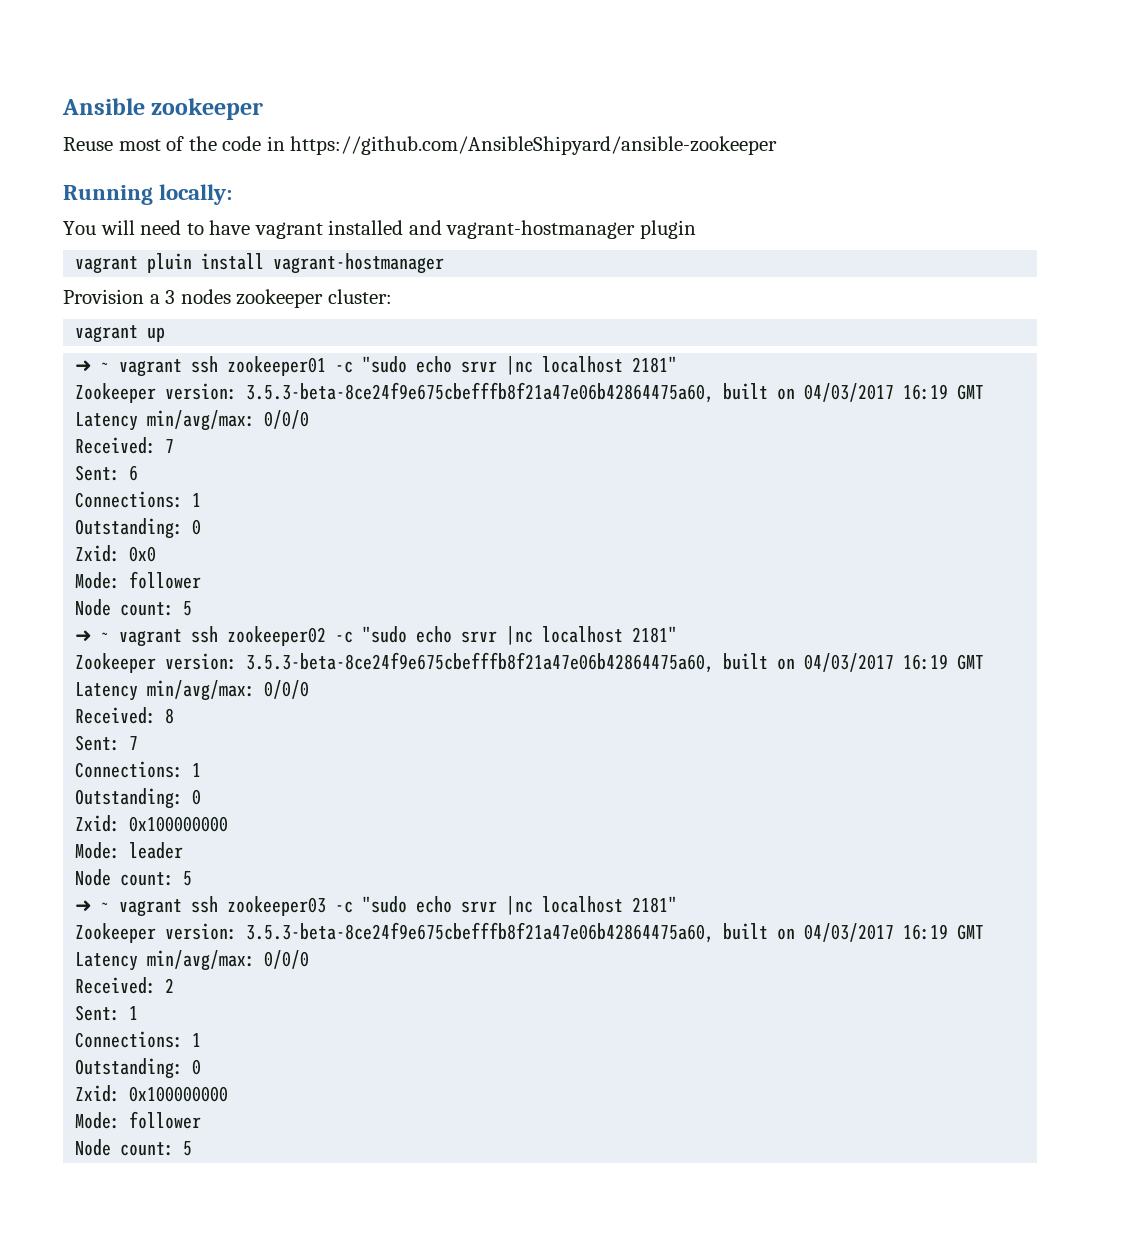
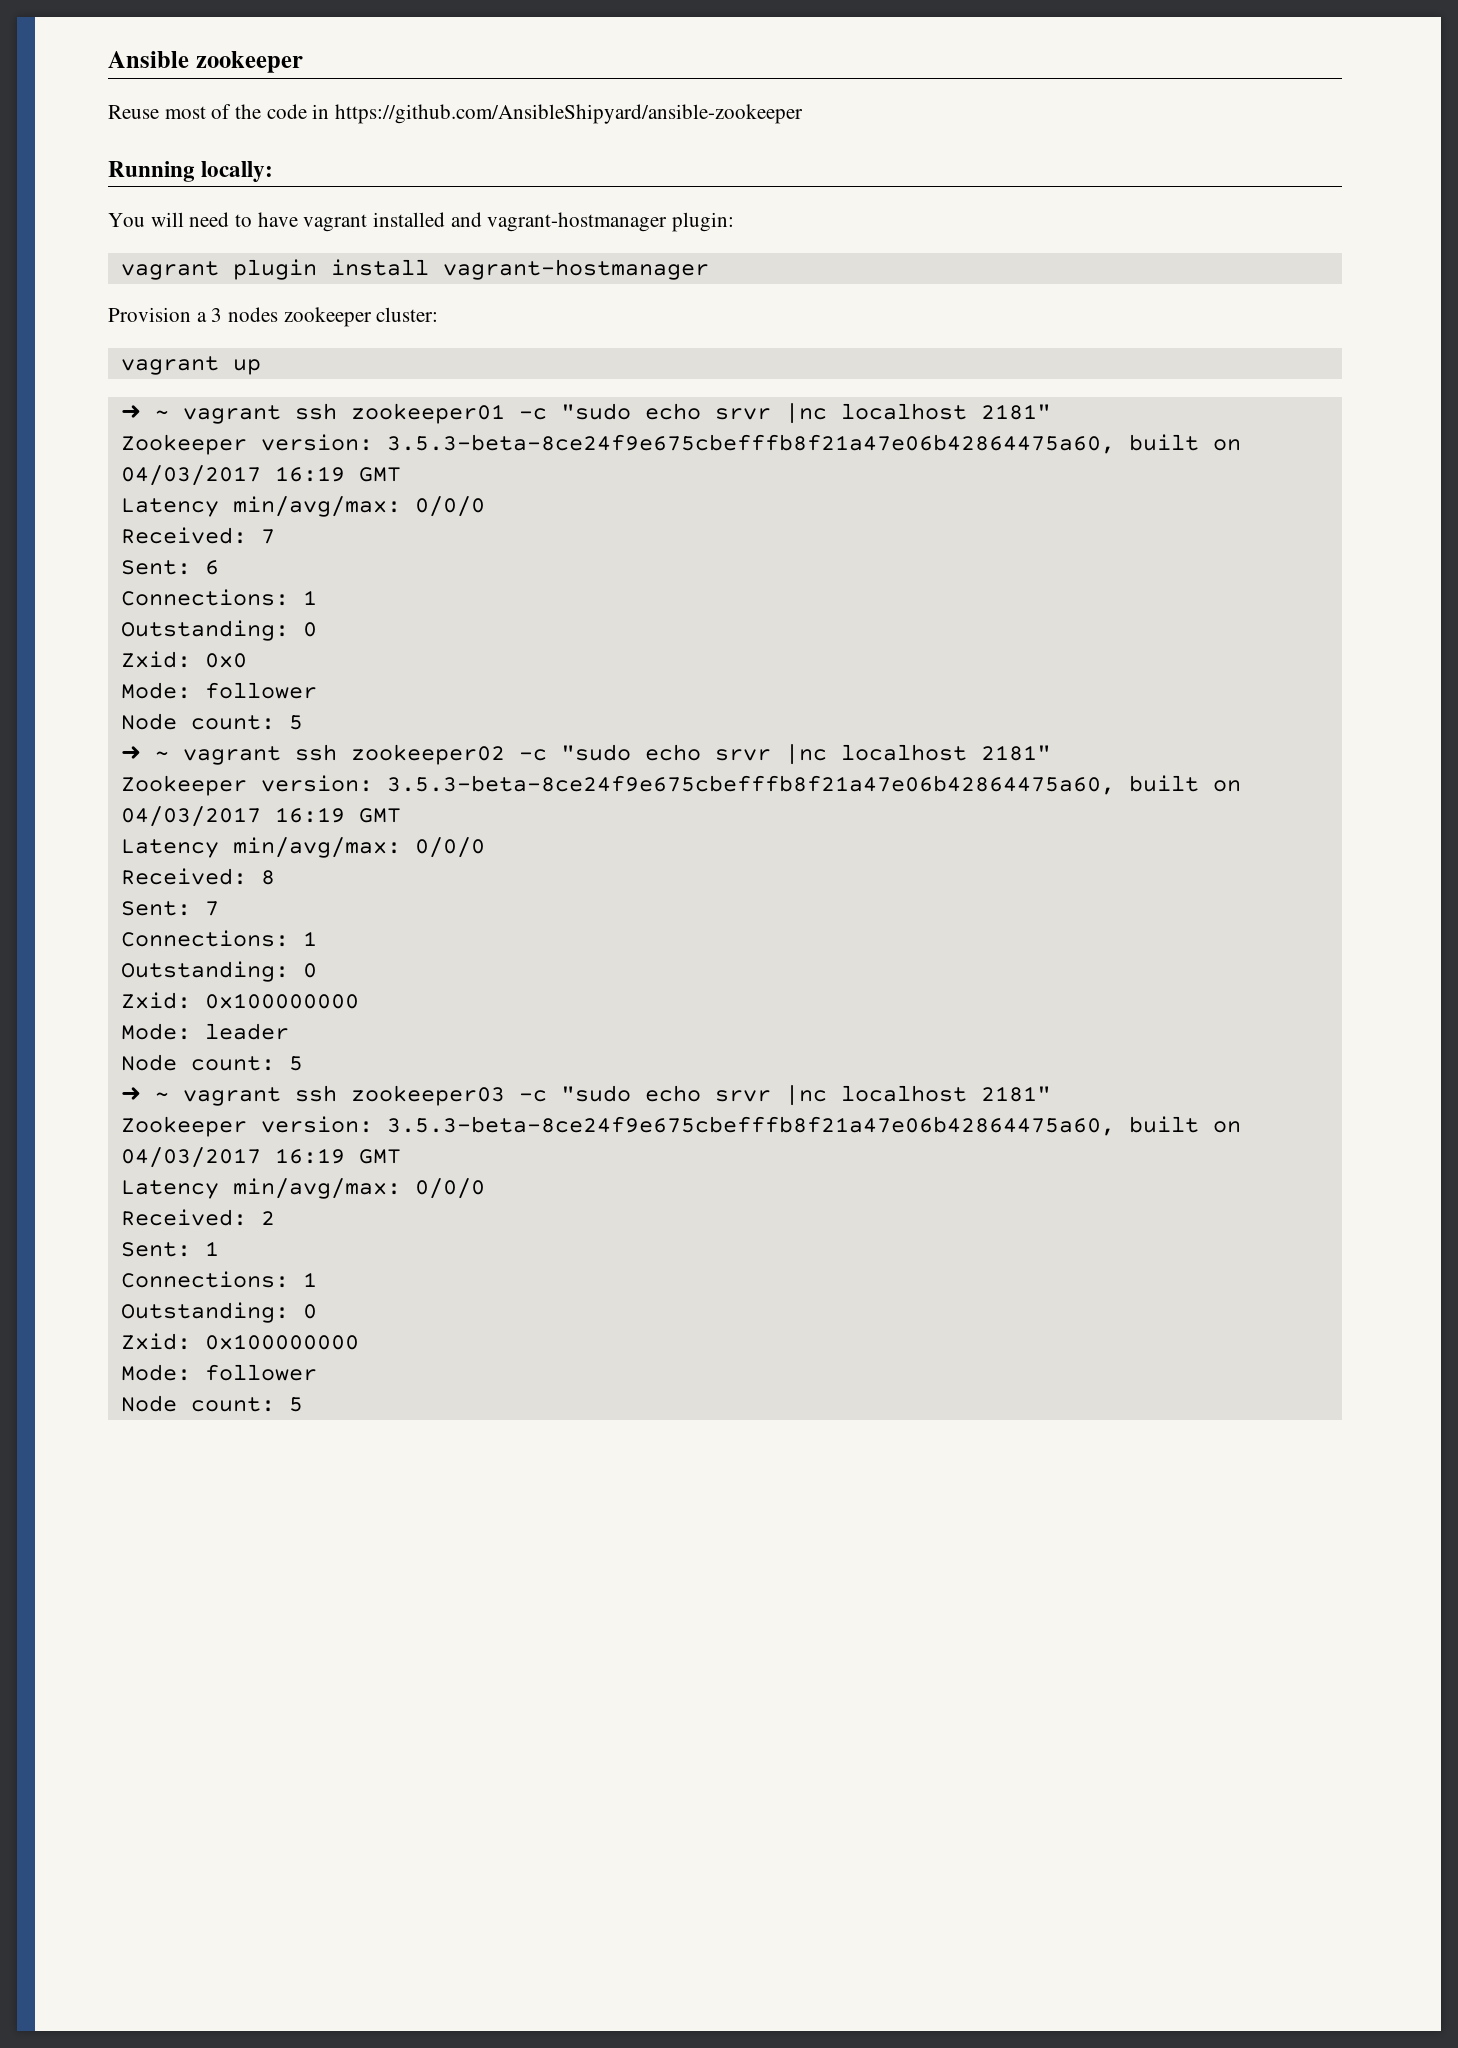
[639,220,696,239] [75,253,193,274] plugin // vagrant pluin -> [672,212,735,232] [120,259,317,280] plugin: // vagrant plugin

